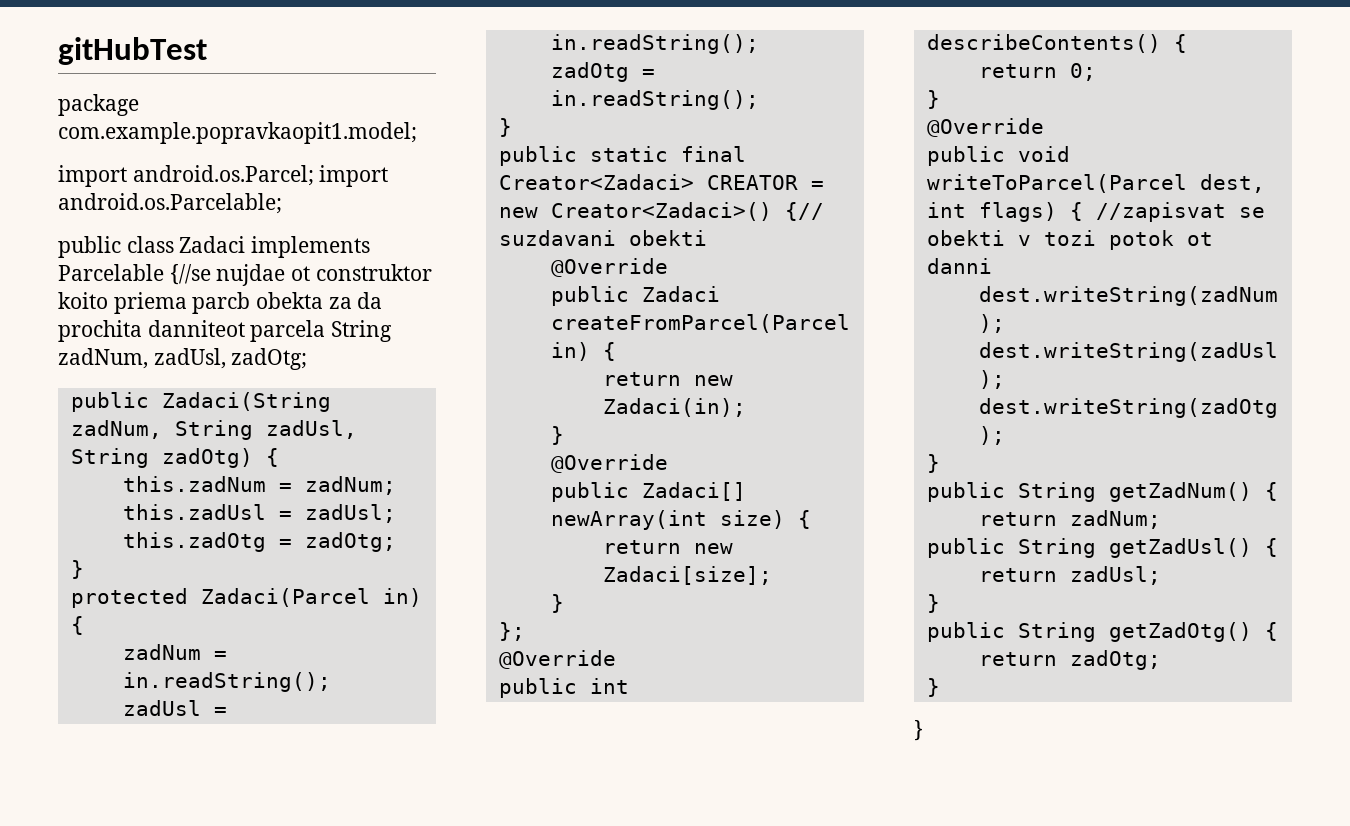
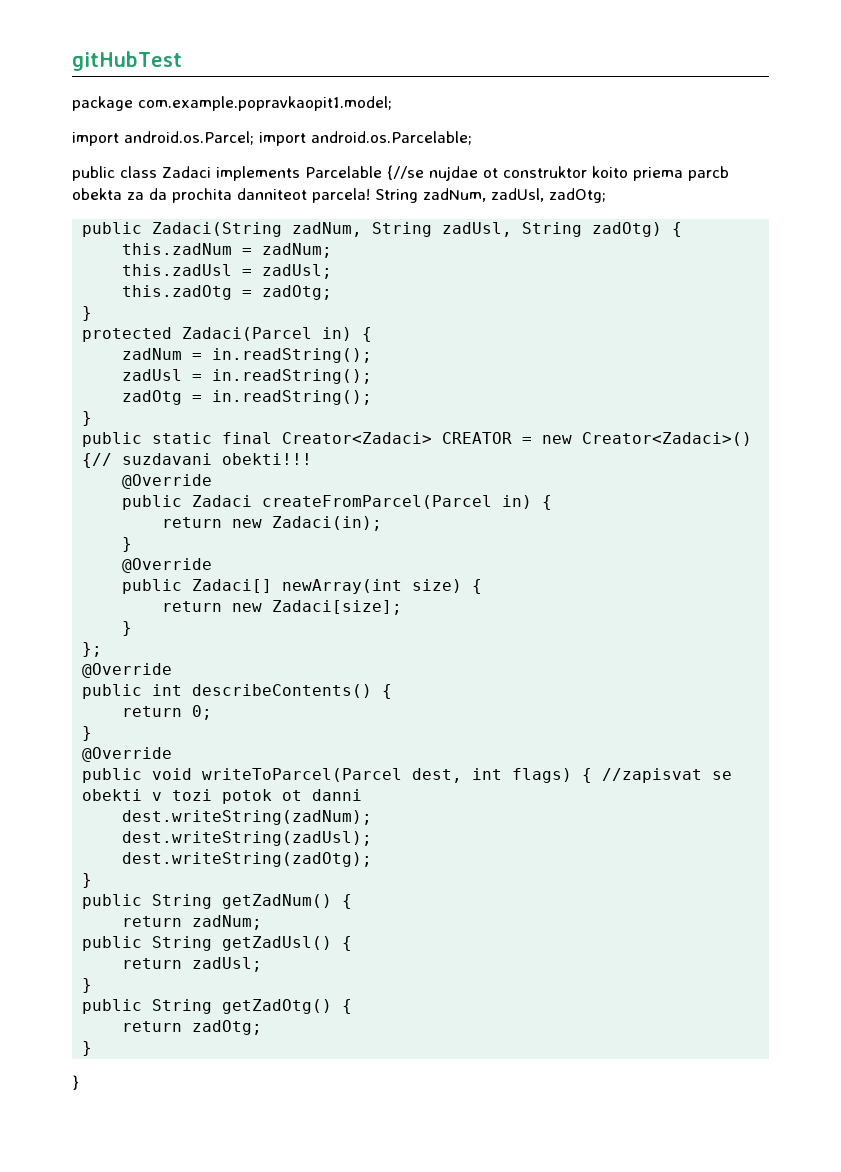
[250,320,326,342] parcela -> [312,188,370,203] parcela!
[628,230,707,246] obekti -> [222,453,313,465] obekti!!!

